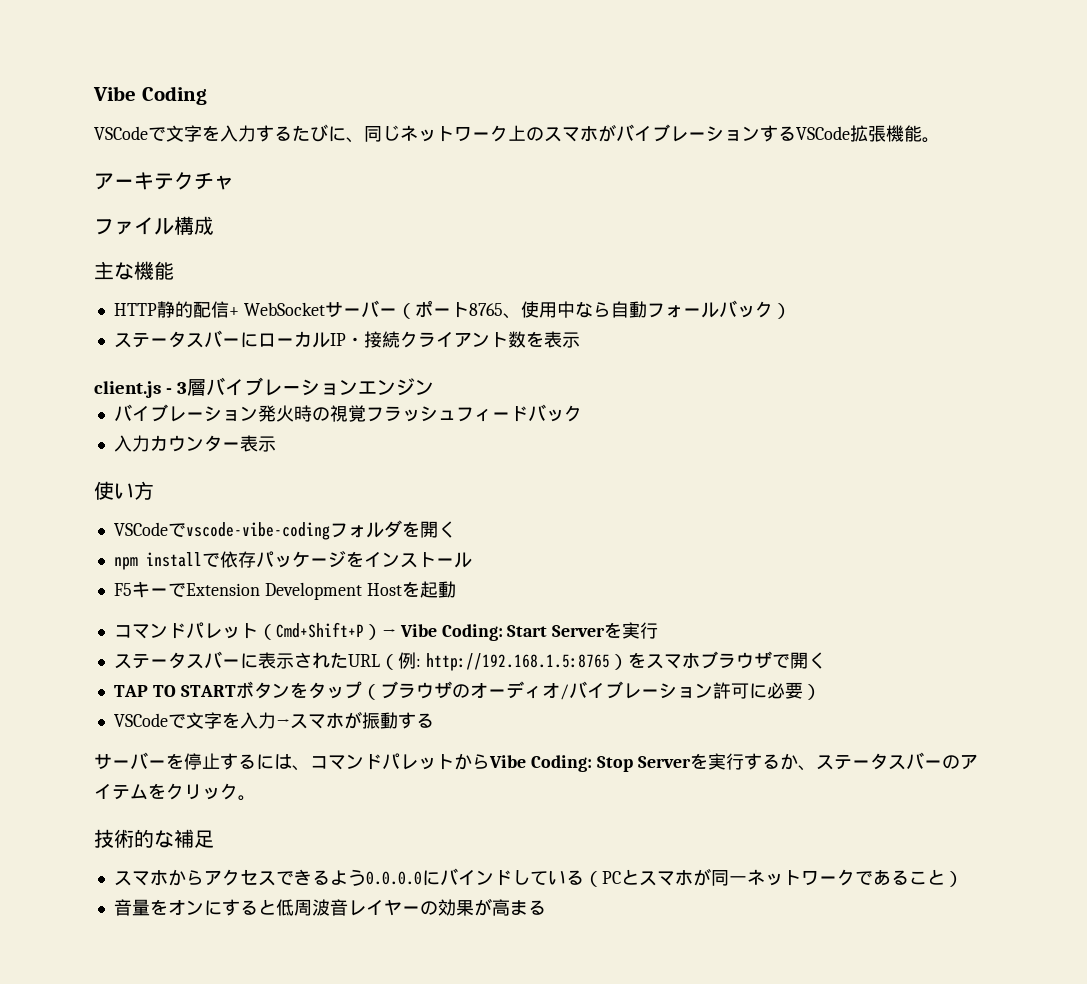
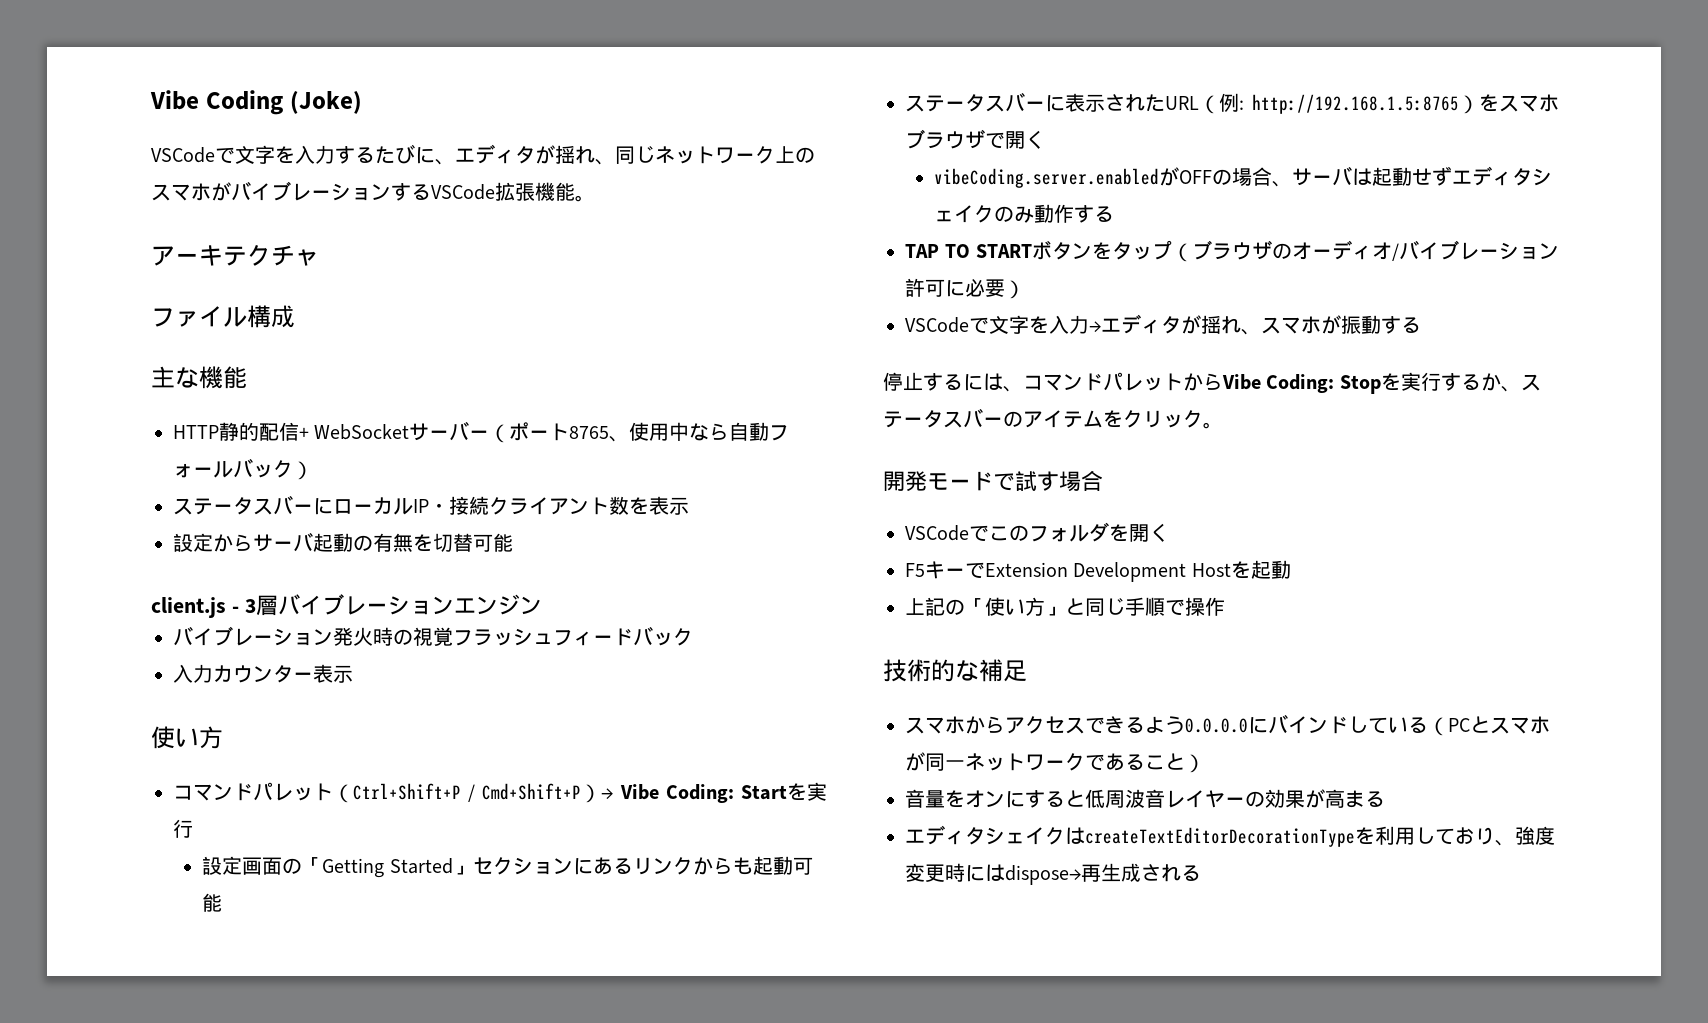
(207, 95) none -> [289,91,362,114] (Joke)
(364, 140) none -> [455,144,615,165] エディタが揺れ、
(580, 340) none -> [173,532,513,552] // 設定からサーバ起動の有無を切替可能
[113,520,456,540] [113,551,472,570] [113,581,456,600] // VSCodeでvscode-vibe-codingフォルダを開く // npm installで依存パッケージをインストール // F5キーでExtension Development Hostを起動 -> (223, 737) none
(276, 632) none -> [353,783,476,802] Ctrl+Shift+P /
[552,622,659,639] Serverを実行 -> [787,782,827,801] [173,819,193,838] [202,856,813,878] [202,893,223,912] を実行 // 設定画面の「Getting Started」セクションにあるリンクからも起動可能
(826, 660) none -> [934,166,1553,188] [934,204,1115,223] // vibeCoding.server.enabledがOFFの場合、サーバは起動せずエディタシェイクのみ動作する
(290, 722) none -> [1101,314,1261,335] エディタが揺れ、
[94,752,184,770] サーバーを -> (1421, 325) none
[637,756,691,768] Server -> (1381, 384) none
(256, 798) none -> [883,470,1103,492] [905,522,1169,542] [905,560,1291,582] [905,597,1225,616] // 開発モードで試す場合 // VSCodeでこのフォルダを開く // F5キーでExtension Development Hostを起動 // 上記の「使い方」と同じ手順で操作
(546, 907) none -> [905,825,1555,847] [905,863,1201,885] // エディタシェイクはcreateTextEditorDecorationTypeを利用しており、強度変更時にはdispose→再生成される

